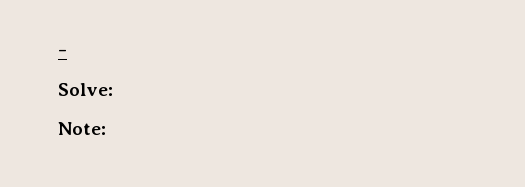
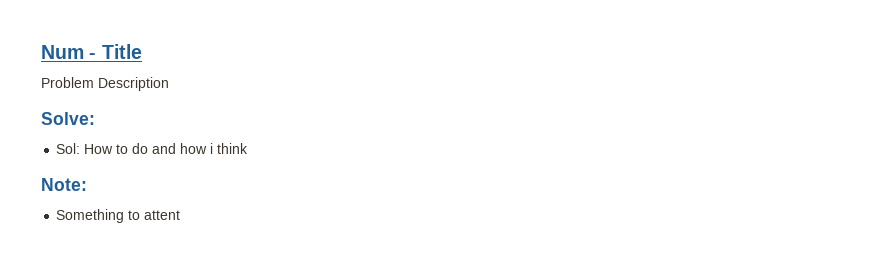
(58, 52) none -> [41,45,84,59] Num
[58,83,113,96] [58,122,106,135] // Solve: // Note: -> [101,44,142,59] [41,77,169,91] [41,112,95,125] [56,143,249,154] [41,178,87,191] [56,209,181,223] Title // Problem Description // Solve: // Sol: How to do and how i think // Note: // Something to attent

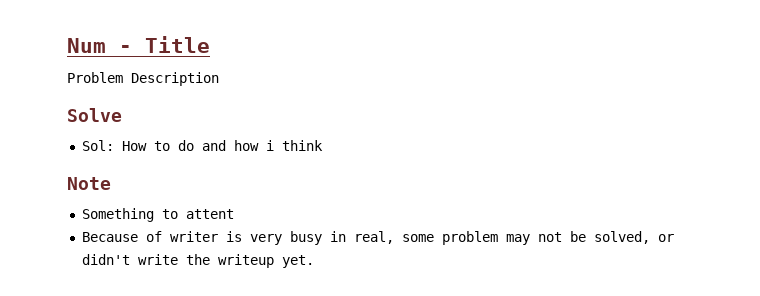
[41,112,95,125] Solve: -> [67,108,122,122] Solve
[41,178,87,191] Note: -> [67,177,111,190] Note
(181, 215) none -> [81,231,674,245] [81,254,314,268] // Because of writer is very busy in real, some problem may not be solved, or didn't write the writeup yet.

